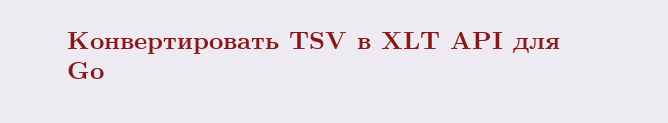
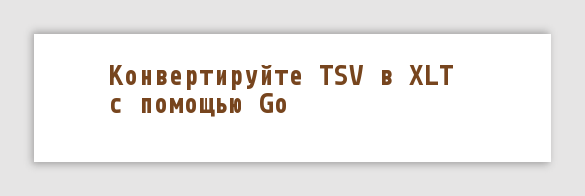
[67,32,279,54] Конвертировать -> [108,65,303,90] Конвертируйте
[450,32,560,53] API для -> [108,98,243,117] с помощью

